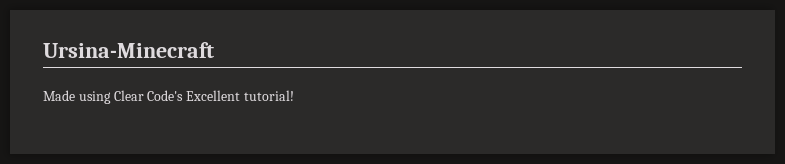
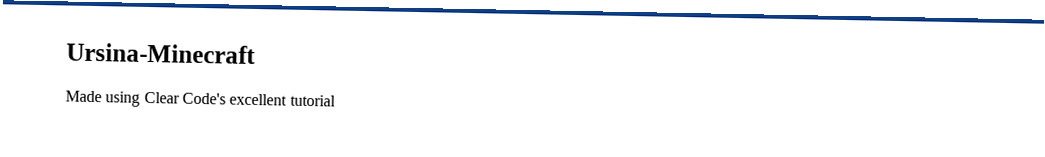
[186,90,294,101] Excellent tutorial! -> [229,93,336,107] excellent tutorial

